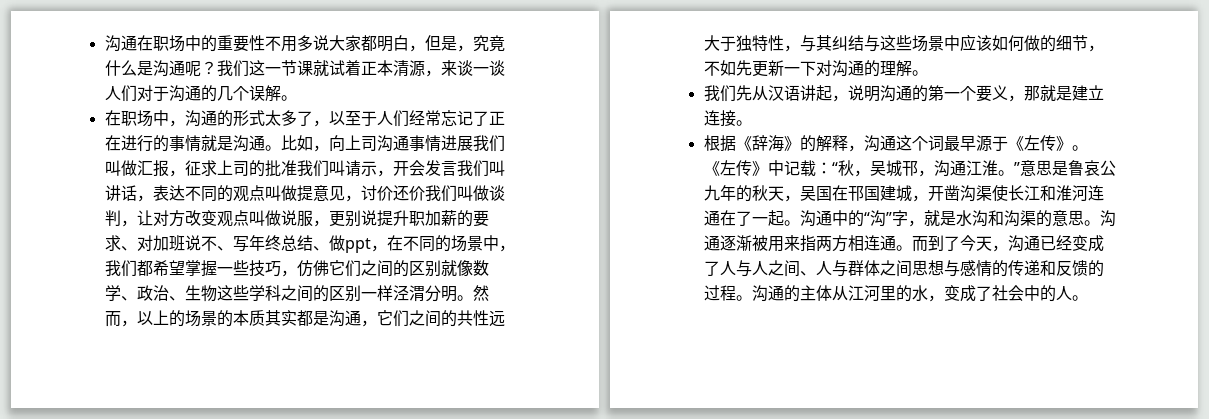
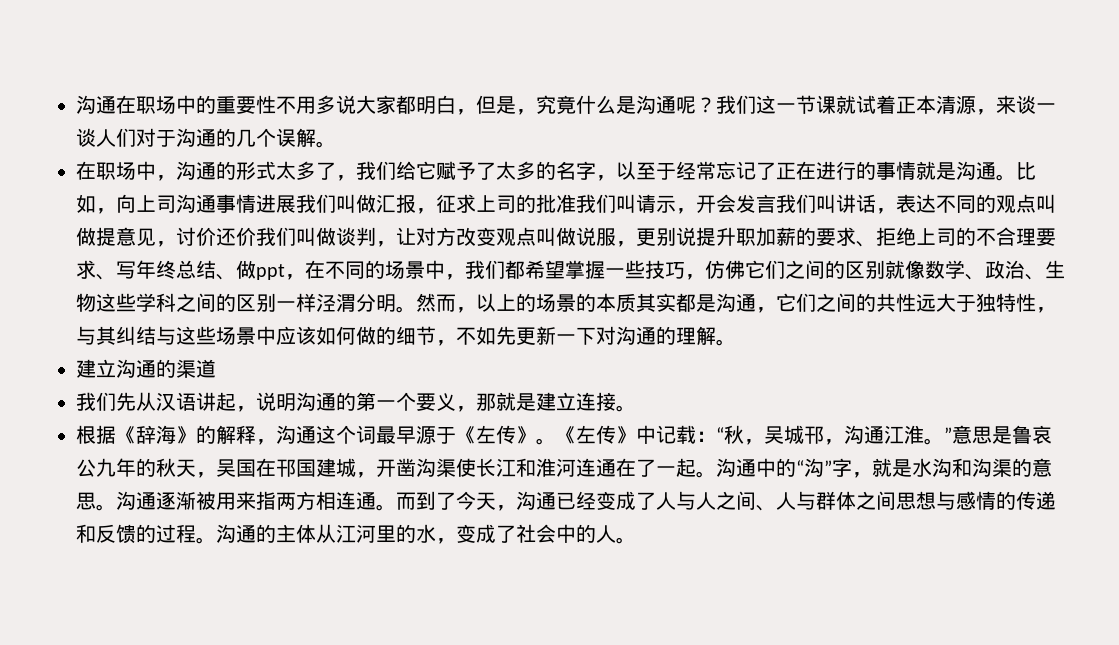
[328,110,409,127] 以至于人们 -> [356,161,676,181] 我们给它赋予了太多的名字，以至于
[136,235,217,251] 对加班说不 -> [876,227,1056,246] [76,260,96,279] 拒绝上司的不合理要求
(928, 73) none -> [76,359,216,378] // 建立沟通的渠道

